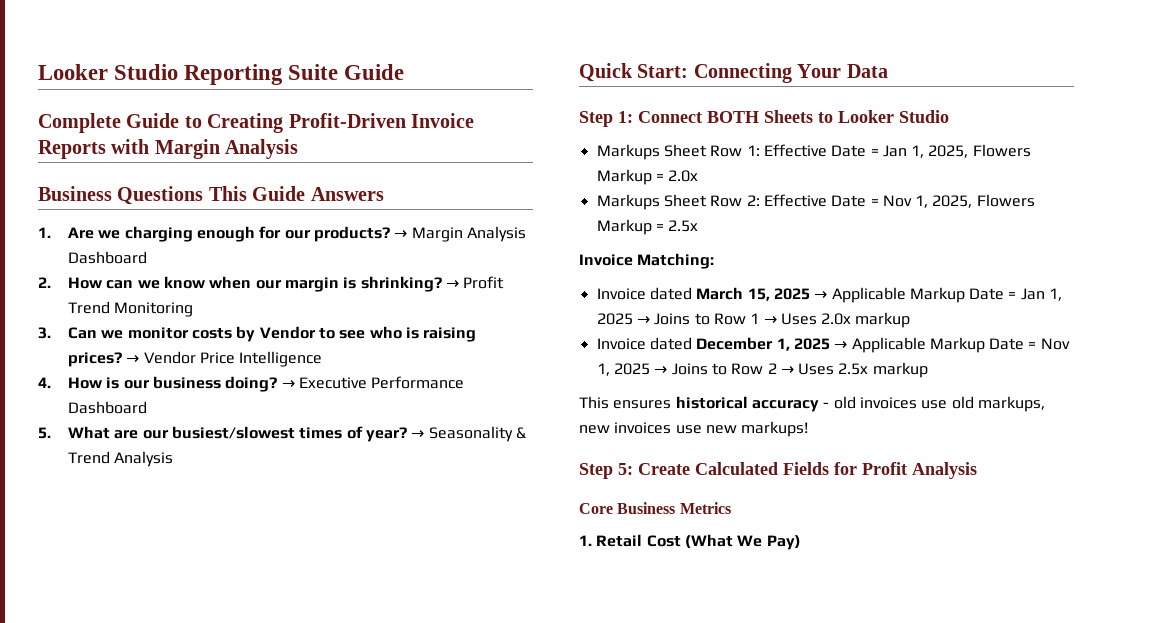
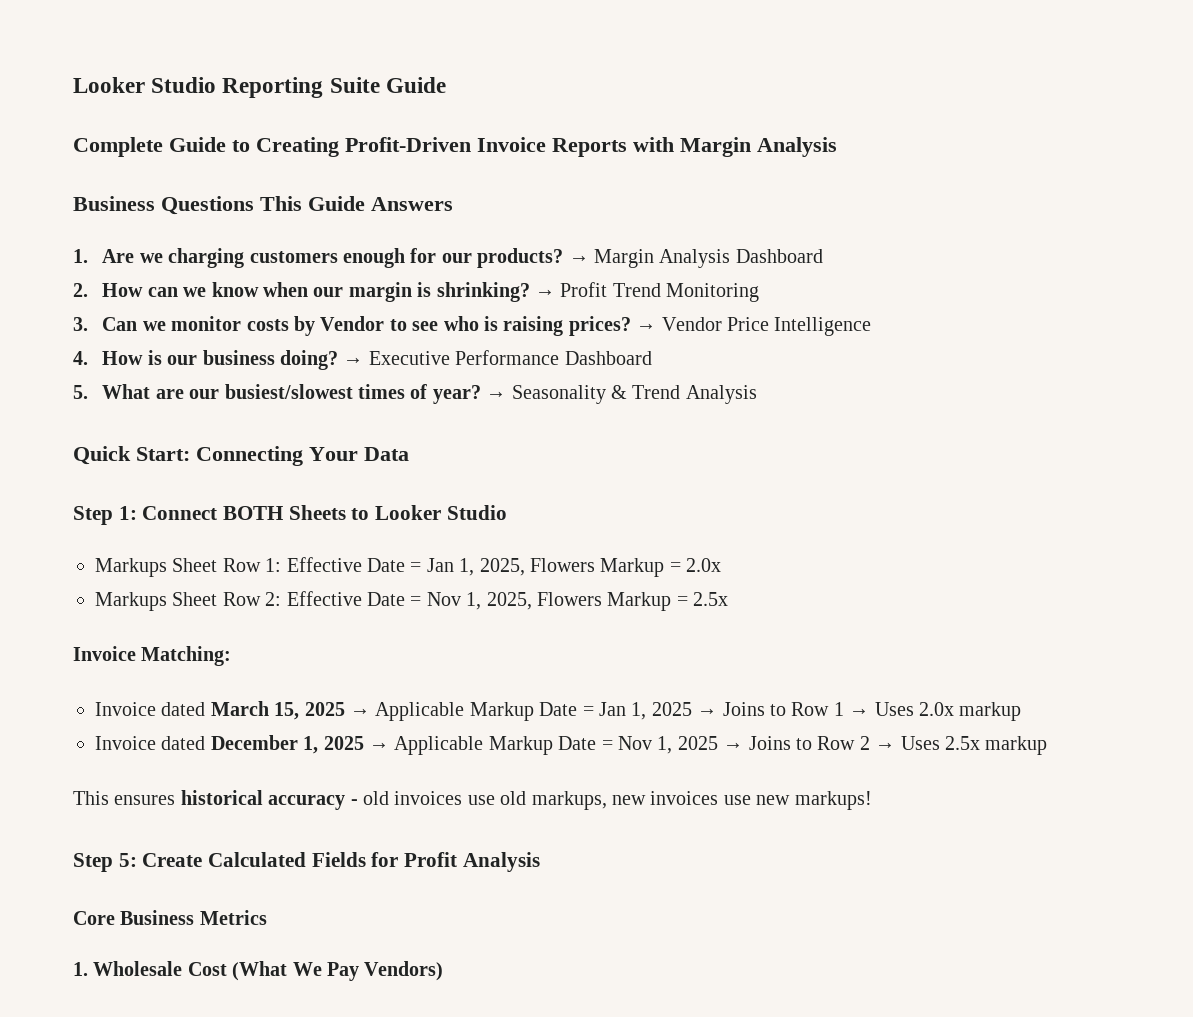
(193, 234) none -> [249,251,338,263] customers
[596,534,643,547] Retail -> [93,961,183,976] Wholesale
[766,535,801,550] Pay) -> [327,961,444,981] Pay Vendors)

